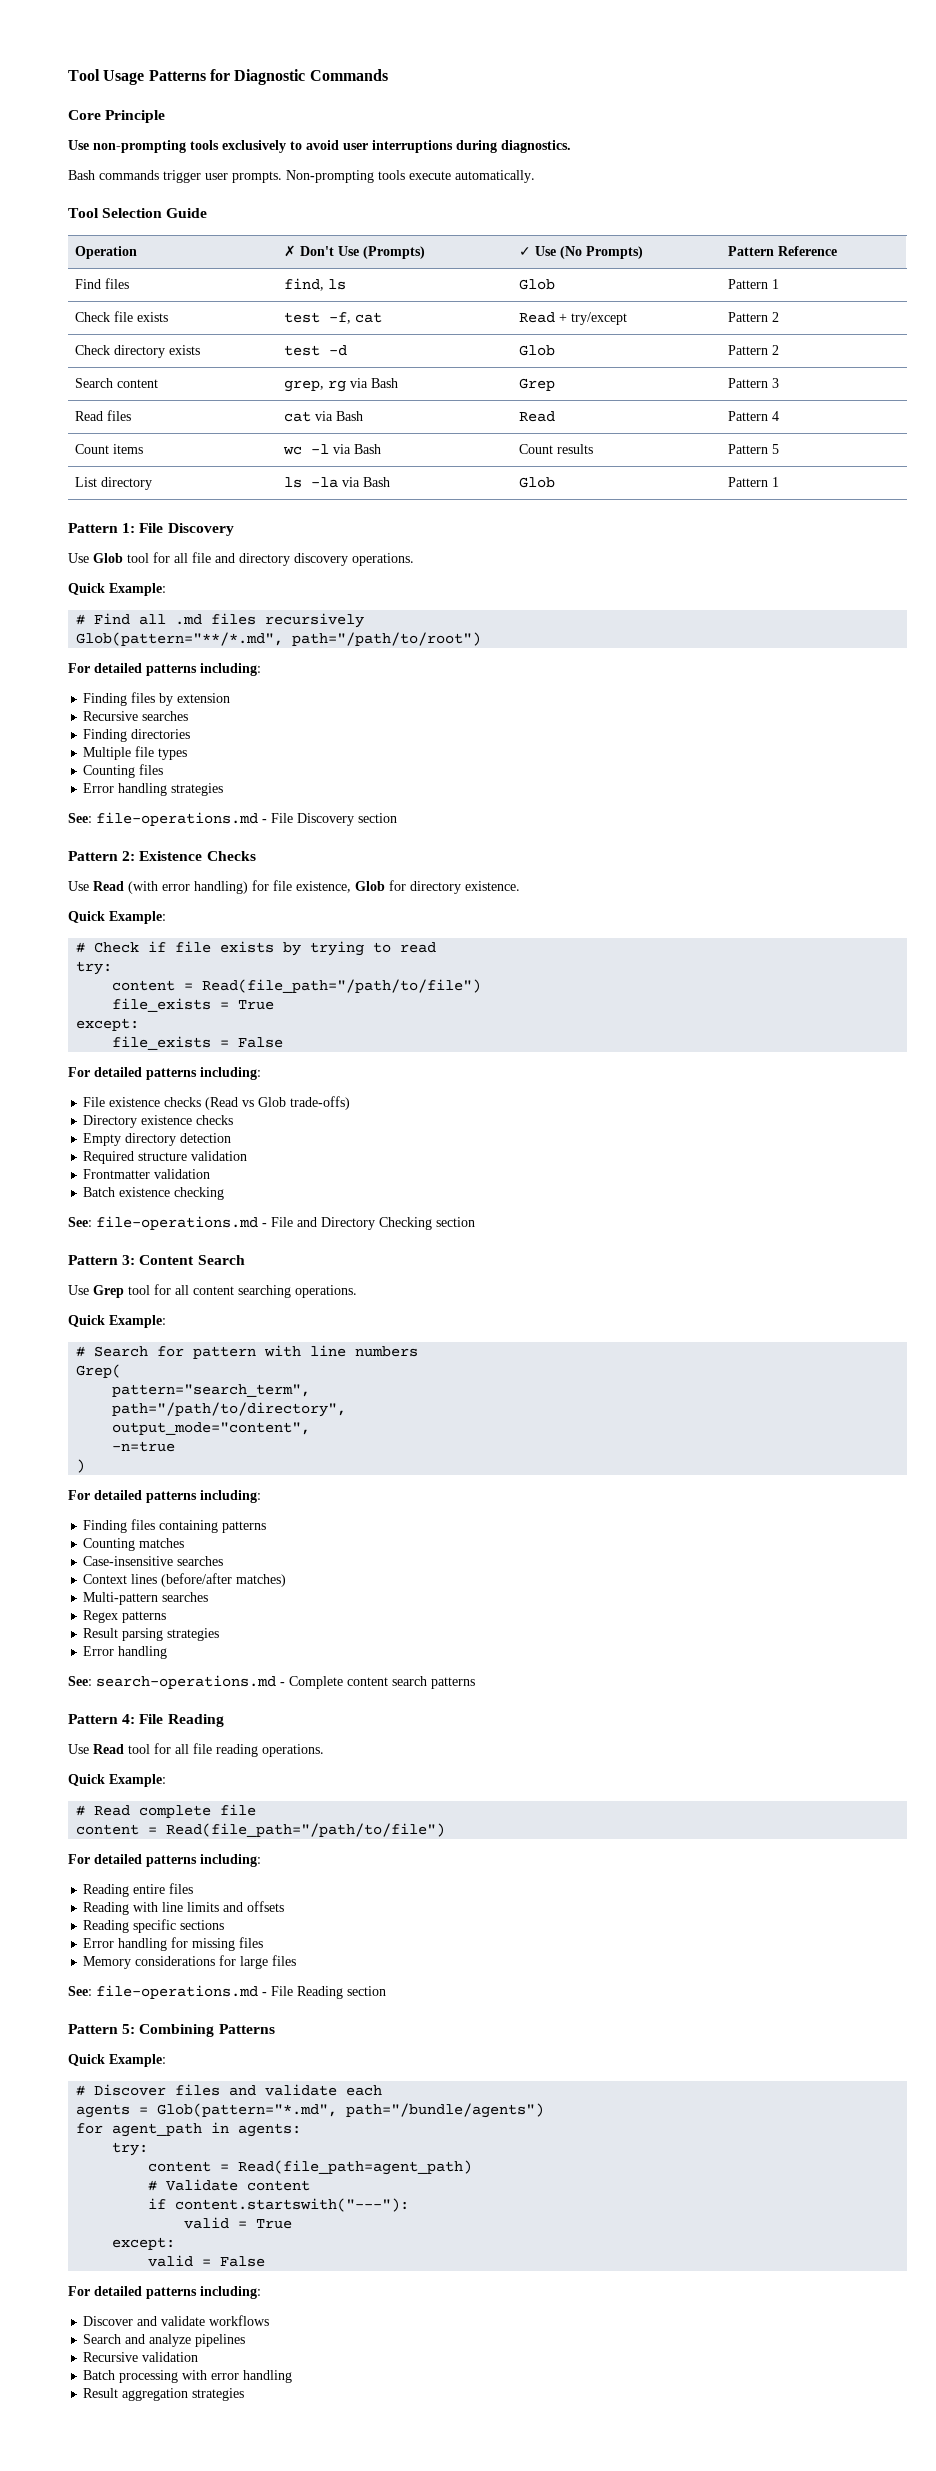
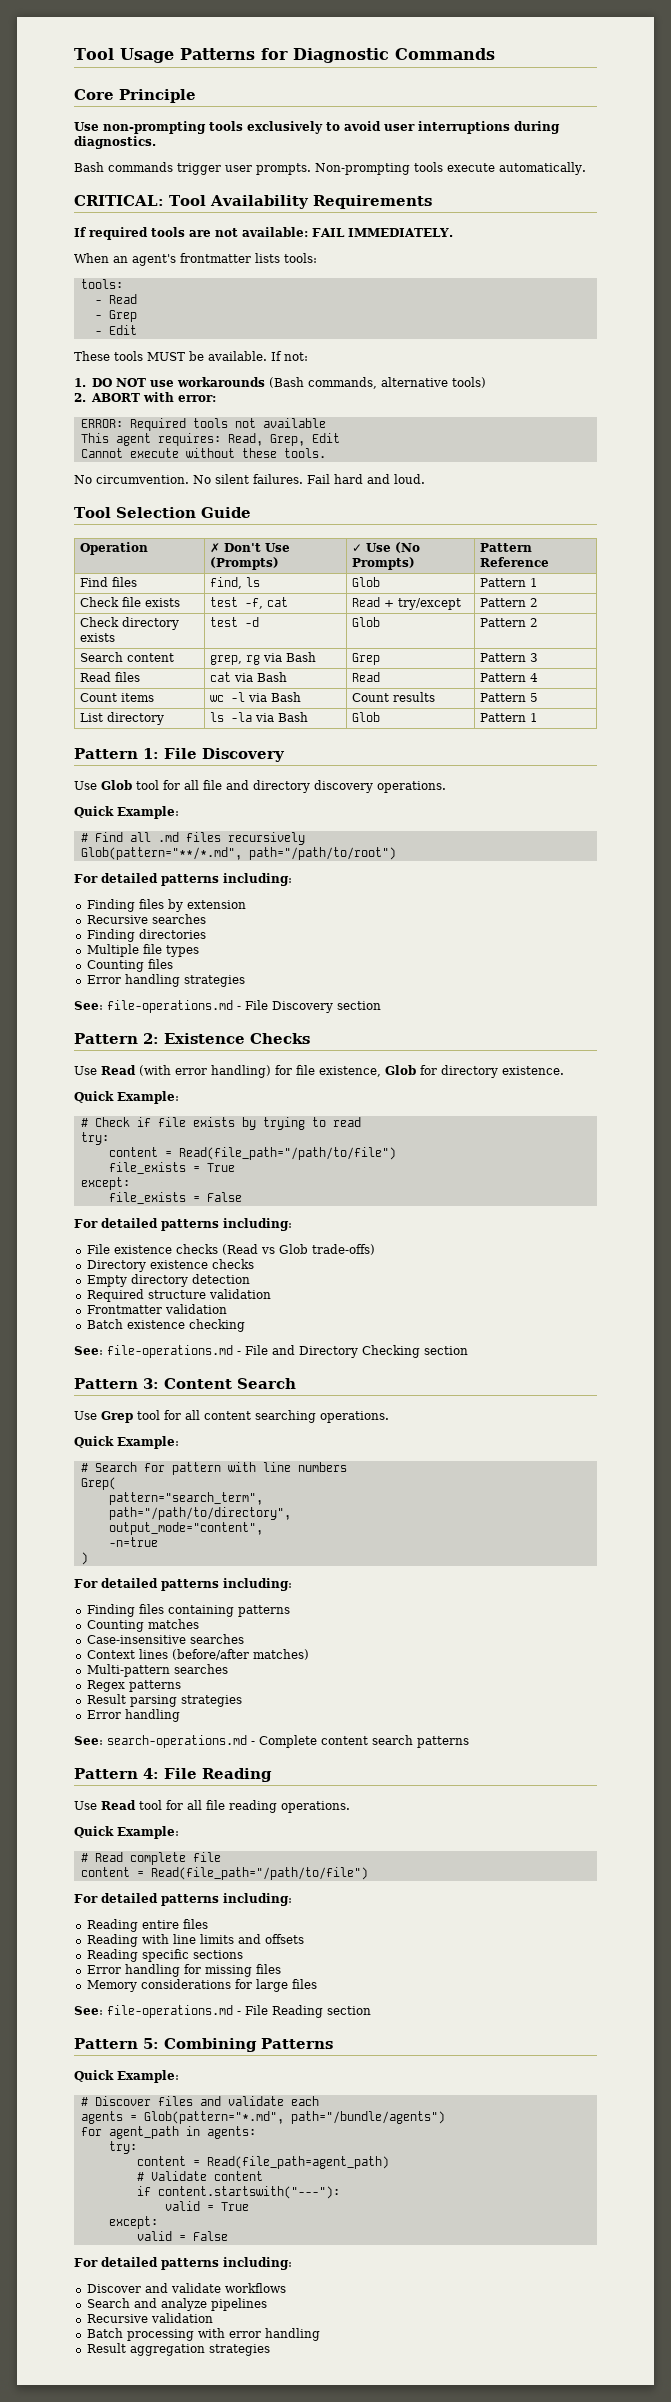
(535, 176) none -> [74,195,432,209] [74,227,453,240] [74,253,317,266] [80,279,123,289] [94,294,137,304] [94,310,137,322] [94,325,137,335] [74,351,308,361] [74,377,486,389] [74,392,216,402] [80,418,326,431] [80,433,340,446] [80,448,326,458] [74,474,425,484] // CRITICAL: Tool Availability Requirements // If required tools are not available: FAIL IMMEDIATELY. // When an agent's frontmatter lists tools: // tools: // - Read // - Grep // - Edit // These tools MUST be available. If not: // 1. DO NOT use workarounds (Bash commands, alternative tools) // 2. ABORT with error: // ERROR: Required tools not available // This agent requires: Read, Grep, Edit // Cannot execute without these tools. // No circumvention. No silent failures. Fail hard and loud.

